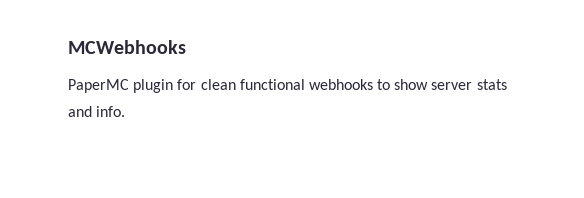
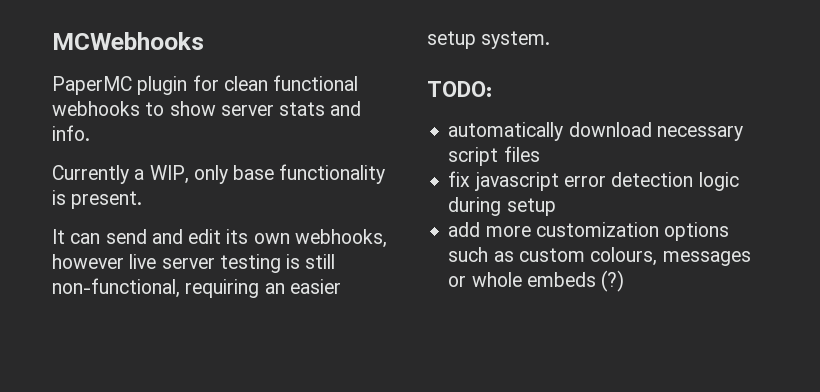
(126, 111) none -> [52,164,386,184] [52,190,143,209] [52,229,387,248] [52,254,336,273] [52,278,341,298] [427,31,551,49] [427,81,492,97] [448,122,743,141] [448,146,540,166] [448,171,739,191] [448,197,556,216] [448,222,730,241] [448,247,751,266] [448,270,625,292] // Currently a WIP, only base functionality is present. // It can send and edit its own webhooks, however live server testing is still non-functional, requiring an easier setup system. // TODO: // automatically download necessary script files // fix javascript error detection logic during setup // add more customization options such as custom colours, messages or whole embeds (?)

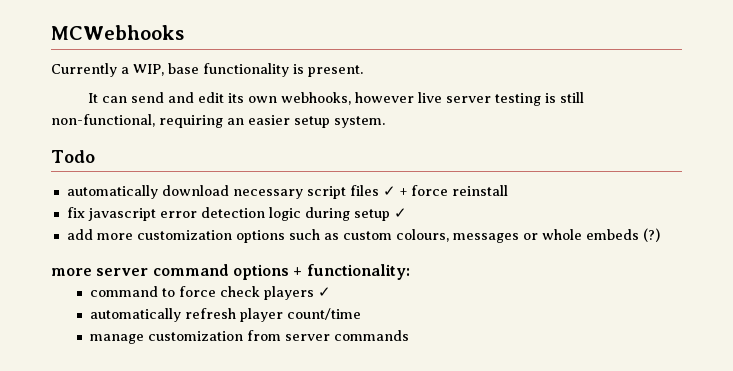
[52,75,359,95] [52,101,362,116] [52,125,90,141] // PaperMC plugin for clean functional webhooks to show server stats and info. -> (184, 32) none
[193,165,228,184] only -> (164, 70) none
[427,81,492,97] TODO: -> [51,150,95,163] Todo
(540, 154) none -> [382,185,508,196] ✓ + force reinstall
(556, 207) none -> [393,208,407,218] ✓
(625, 281) none -> [51,264,410,280] [90,286,332,300] [90,308,362,322] [90,330,410,344] // more server command options + functionality: // command to force check players ✓ // automatically refresh player count/time // manage customization from server commands

